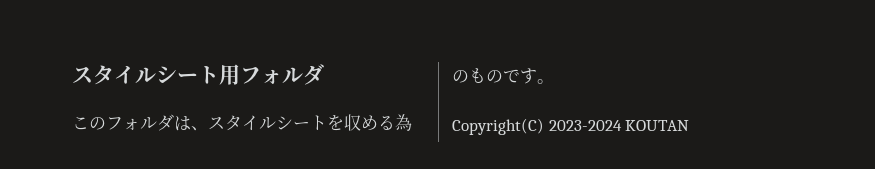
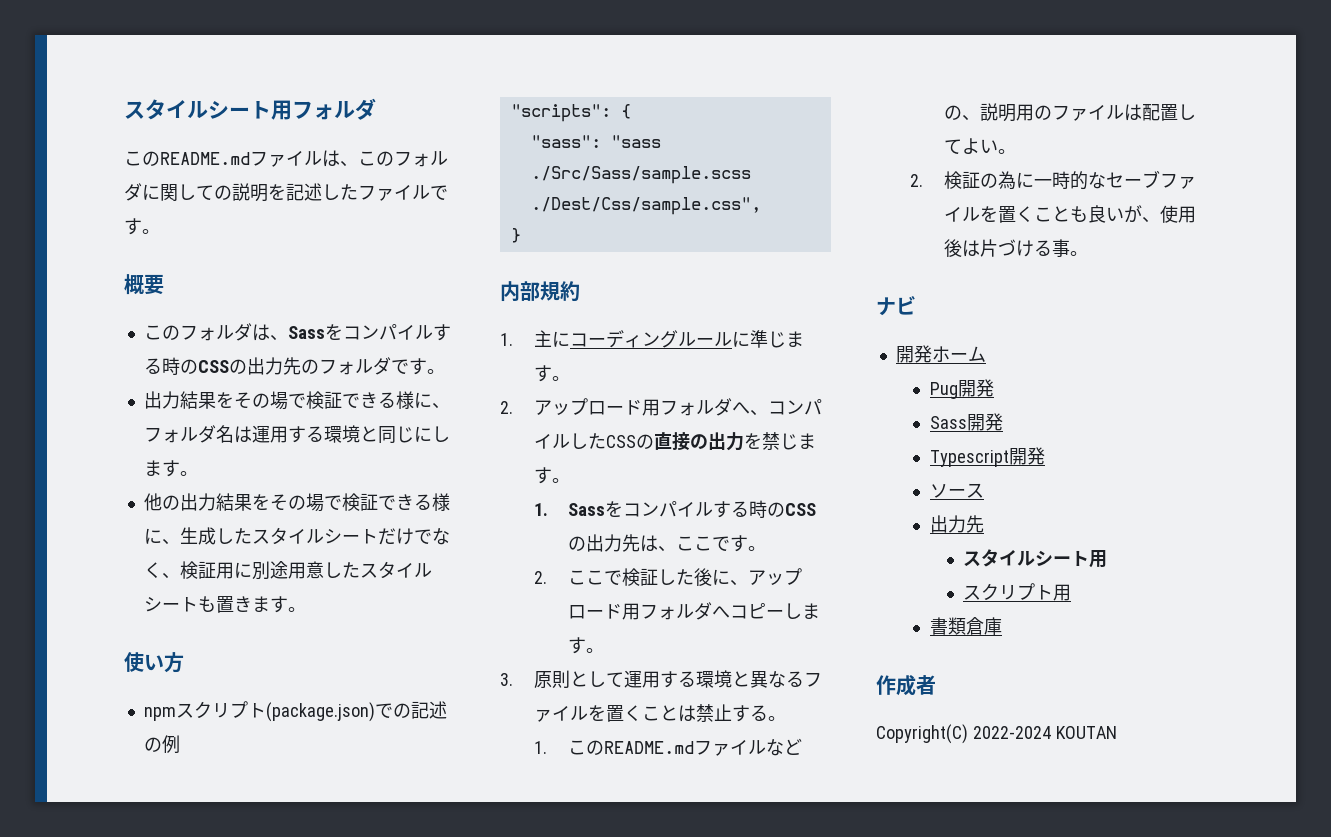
[106,114,412,131] [452,68,554,84] フォルダは、スタイルシートを収める為のものです。 -> [160,150,448,167] [124,183,448,202] [124,218,160,235] [124,274,164,295] [143,323,451,341] [143,357,445,375] [143,391,450,410] [143,425,450,444] [143,460,198,477] [143,493,450,512] [143,527,450,545] [143,561,432,580] [143,596,306,613] [124,652,184,673] [143,701,447,722] [143,735,180,754] [510,104,631,122] [530,135,661,148] [530,166,751,184] [530,197,761,215] [510,228,521,243] [500,281,580,302] [500,330,804,348] [533,365,570,382] [500,398,822,416] [533,432,816,451] [533,467,570,484] [533,500,816,518] [567,534,766,552] [533,568,802,586] [567,602,820,620] [567,637,604,654] [500,670,822,689] [533,704,786,722] [533,738,802,756] [943,103,1196,122] [943,138,1016,154] [909,170,1196,190] [943,205,1196,223] [943,239,1088,257] [876,296,916,316] [895,345,986,363] [929,379,994,399] [929,413,1003,431] [929,447,1045,467] [929,483,984,498] [929,515,984,533] [963,549,1108,568] [963,583,1072,601] [929,617,1002,635] [876,674,936,696] README.mdファイルは、このフォルダに関しての説明を記述したファイルです。 // 概要 // このフォルダは、Sassをコンパイルする時のCSSの出力先のフォルダです。 // 出力結果をその場で検証できる様に、フォルダ名は運用する環境と同じにします。 // 他の出力結果をその場で検証できる様に、生成したスタイルシートだけでなく、検証用に別途用意したスタイルシートも置きます。 // 使い方 // npmスクリプト(package.json)での記述の例 // "scripts": { // "sass": "sass ./Src/Sass/sample.scss ./Dest/Css/sample.css", // } // 内部規約 // 1.主にコーディングルールに準じます。 // 2.アップロード用フォルダへ、コンパイルしたCSSの直接の出力を禁じます。 // 1. Sassをコンパイルする時のCSSの出力先は、ここです。 // 2.ここで検証した後に、アップロード用フォルダへコピーします。 // 3.原則として運用する環境と異なるファイルを置くことは禁止する。 // 1.このREADME.mdファイルなどの、説明用のファイルは配置してよい。 // 2.検証の為に一時的なセーブファイルを置くことも良いが、使用後は片づける事。 // ナビ // 開発ホーム // Pug開発 // Sass開発 // Typescript開発 // ソース // 出力先 // スタイルシート用 // スクリプト用 // 書類倉庫 // 作成者
[548,120,622,131] 2023-2024 -> [972,726,1051,739] 2022-2024

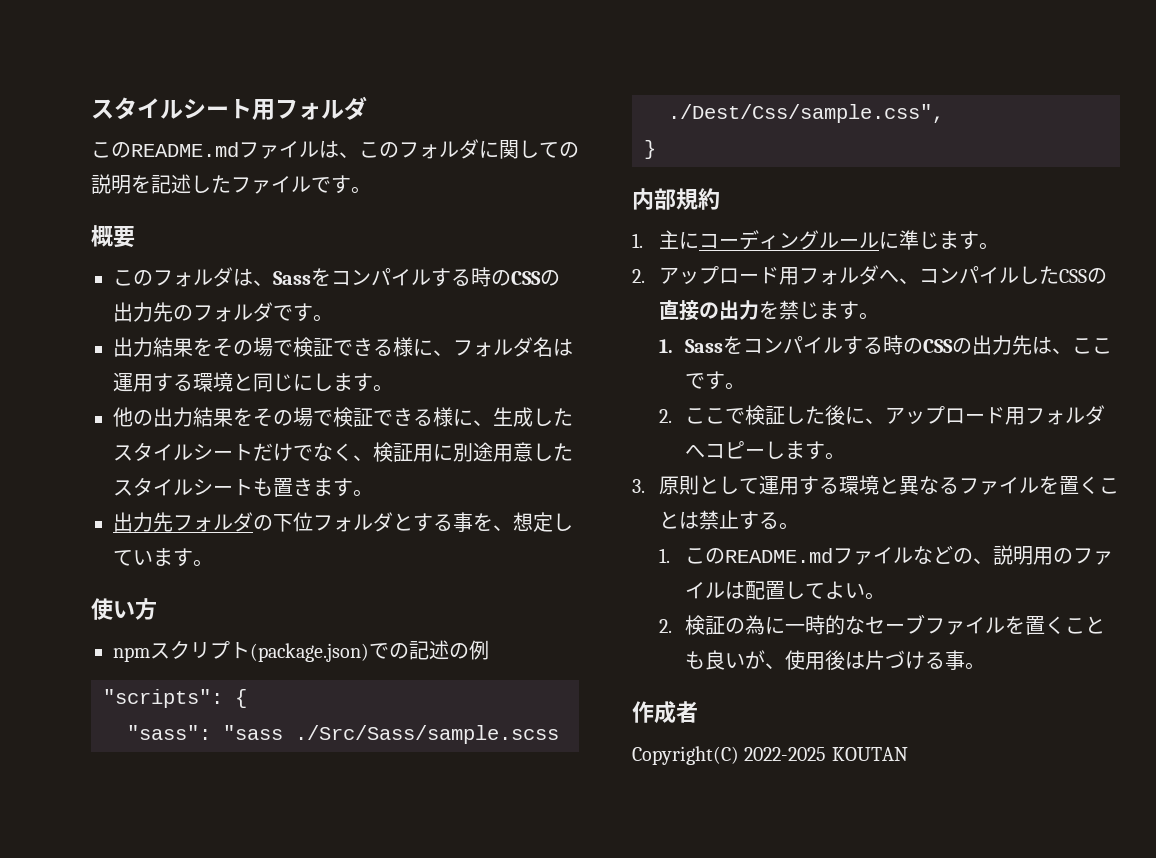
(306, 609) none -> [113,512,573,532] [113,548,213,567] // 出力先フォルダの下位フォルダとする事を、想定しています。
[876,296,916,316] [895,345,986,363] [929,379,994,399] [929,413,1003,431] [929,447,1045,467] [929,483,984,498] [929,515,984,533] [963,549,1108,568] [963,583,1072,601] [929,617,1002,635] // ナビ // 開発ホーム // Pug開発 // Sass開発 // Typescript開発 // ソース // 出力先 // スタイルシート用 // スクリプト用 // 書類倉庫 -> (986, 666) none
[972,726,1051,739] 2022-2024 -> [744,747,827,761] 2022-2025

